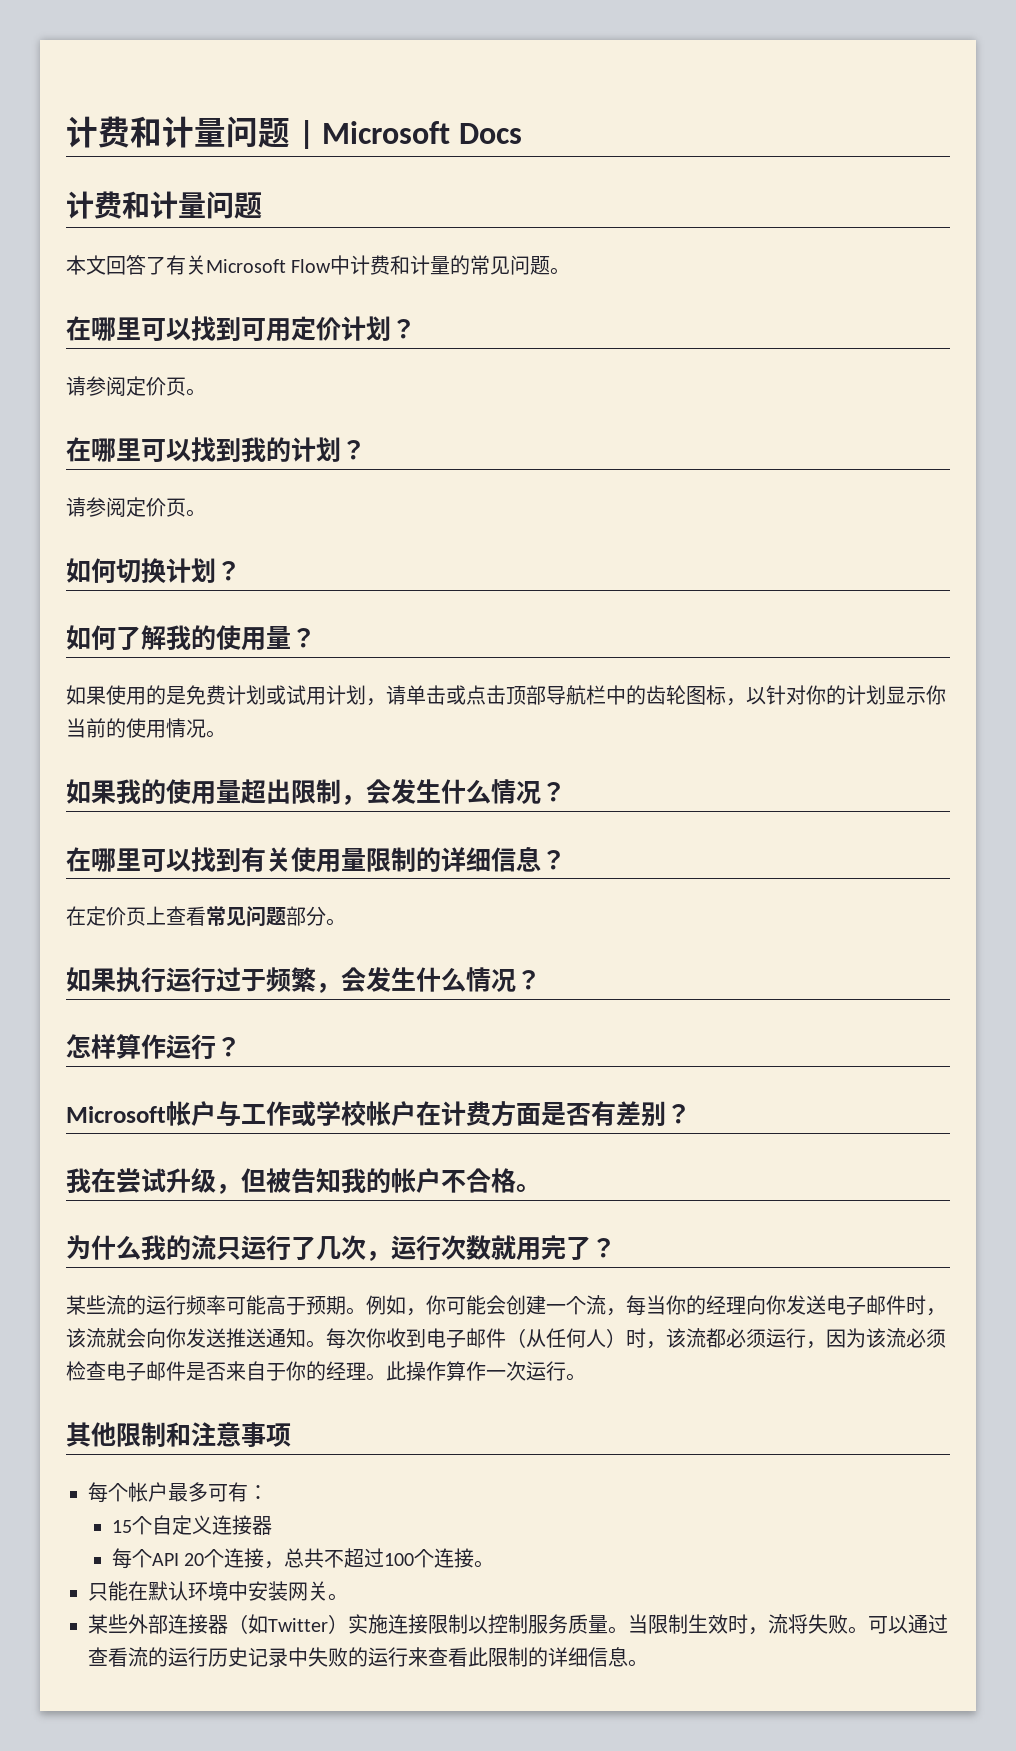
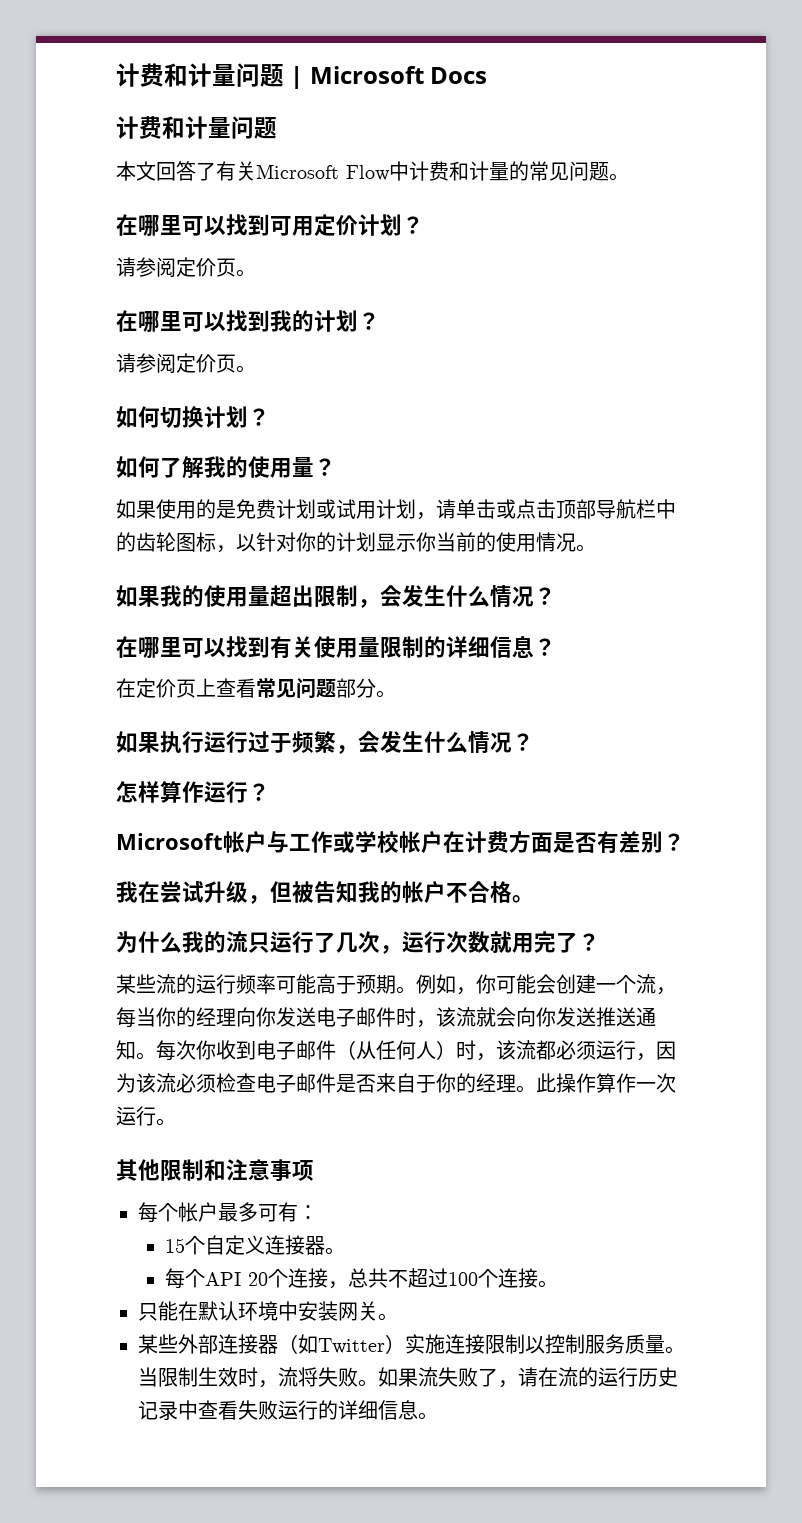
(273, 1525) none -> [325,1247,346,1255] 。
[868,1614,948,1634] [88,1647,128,1667] 可以通过查看 -> [378,1367,558,1388] 如果流失败了，请在
[308,1647,528,1667] 失败的运行来查看此限制 -> [198,1400,318,1420] 查看失败运行

